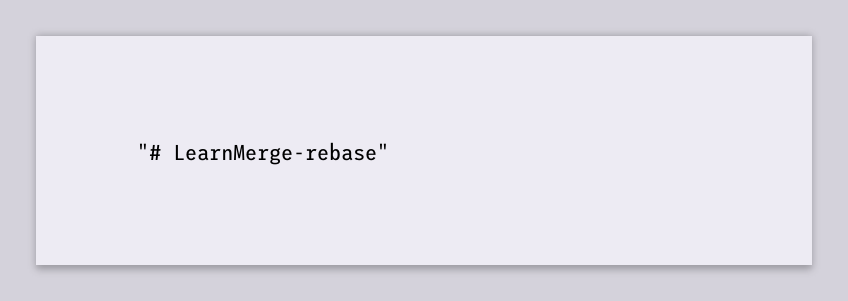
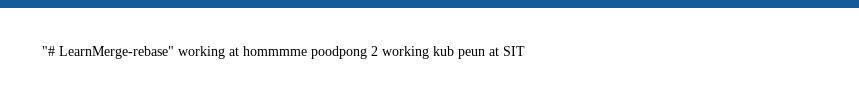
(389, 153) none -> [178,46,525,59] working at hommmme poodpong 2 working kub peun at SIT

